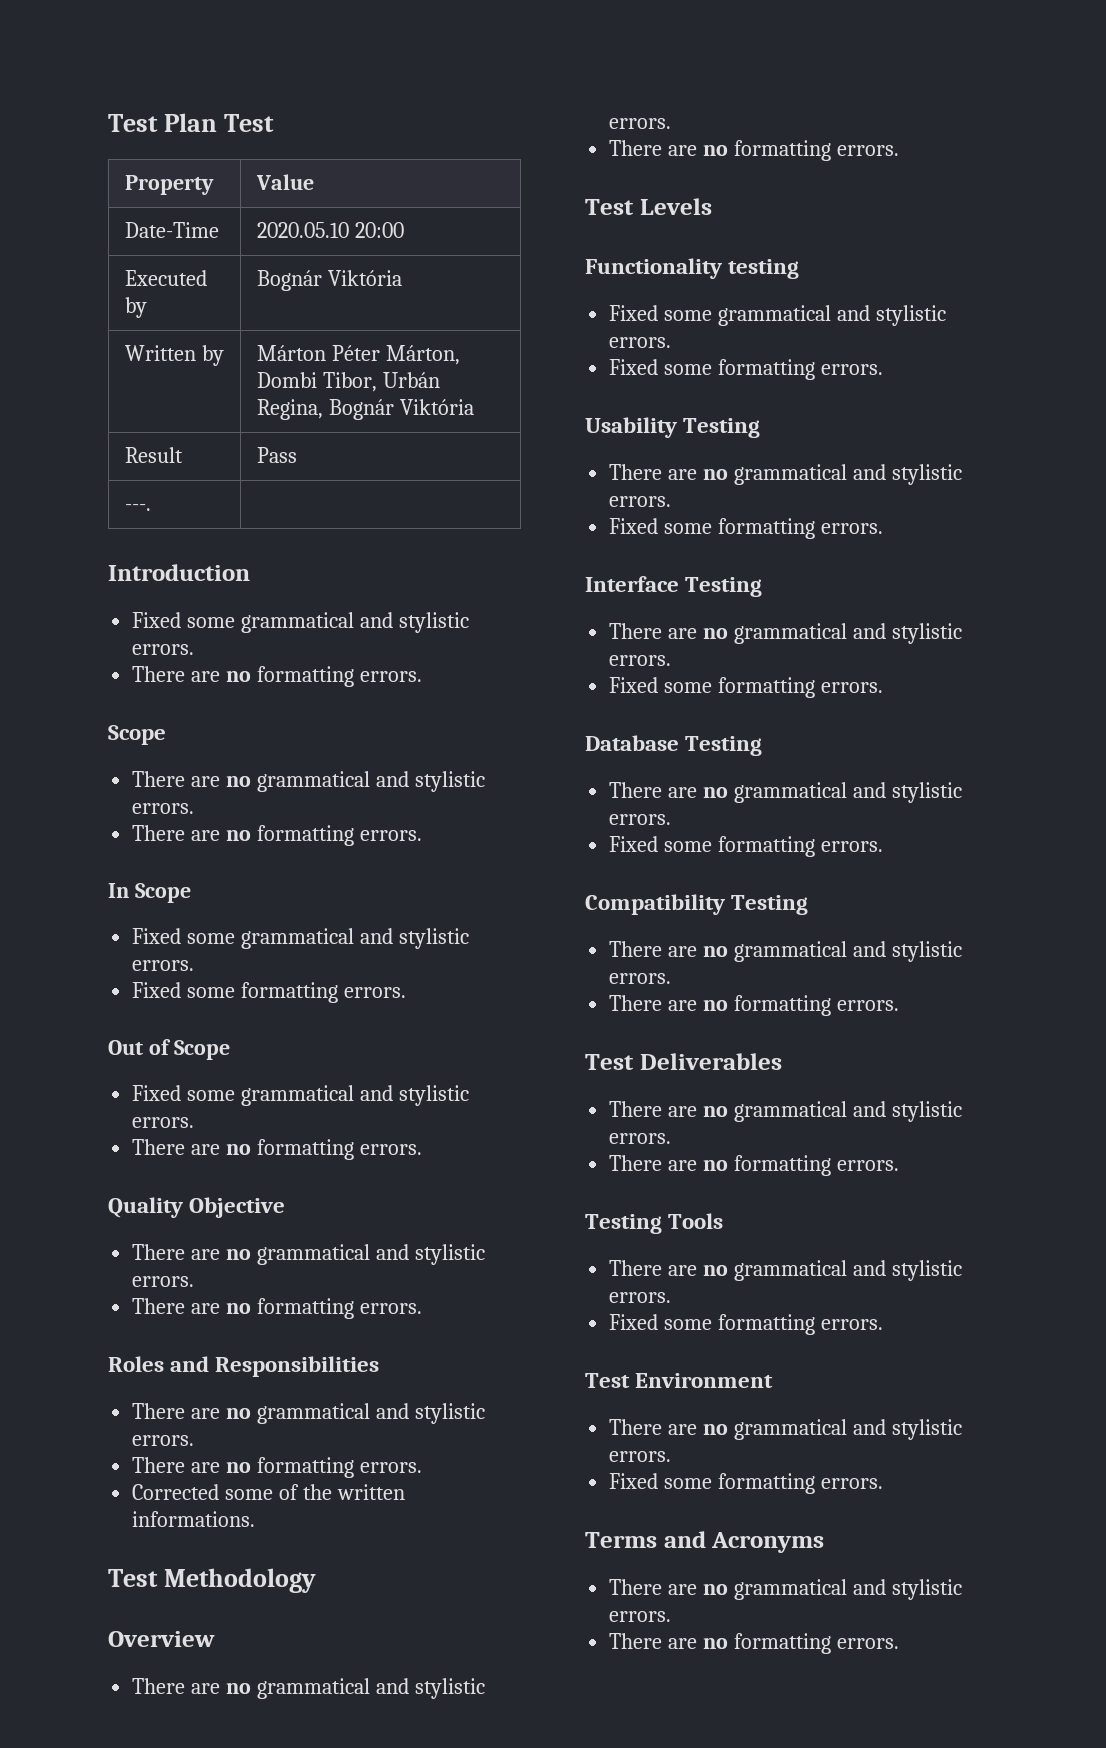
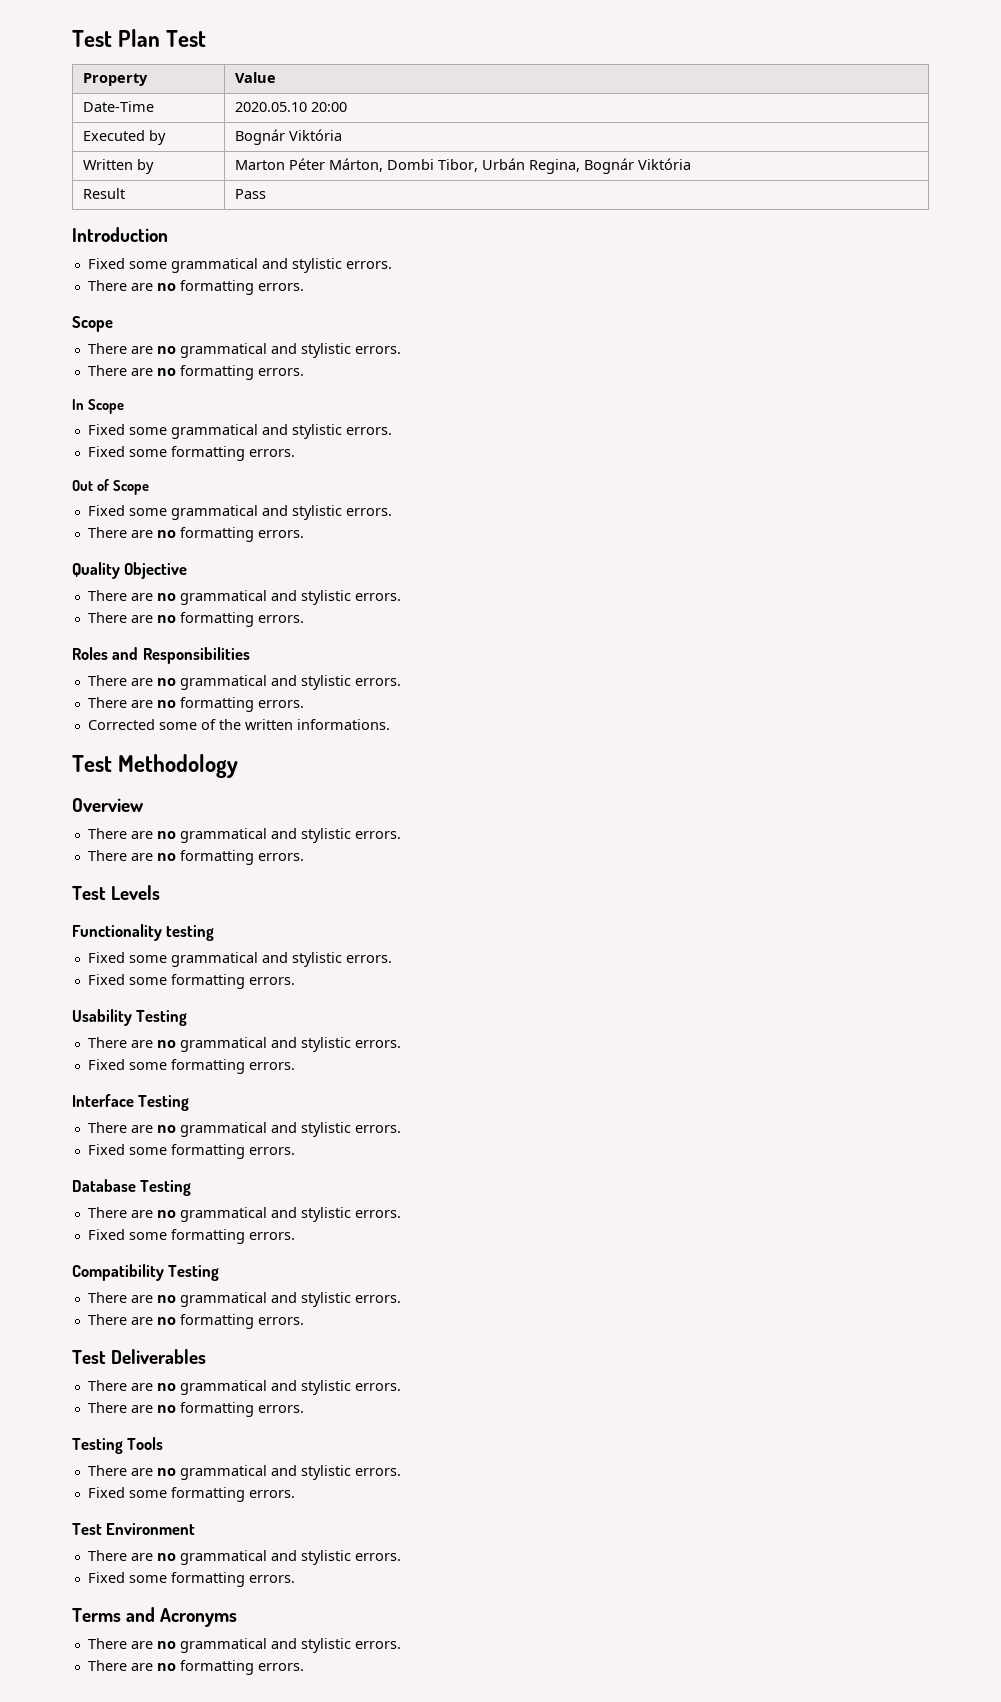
[256,345,326,361] Márton -> [234,160,285,170] Marton
[124,504,151,511] // ---. | -> (266, 194) none

